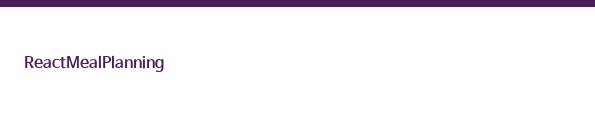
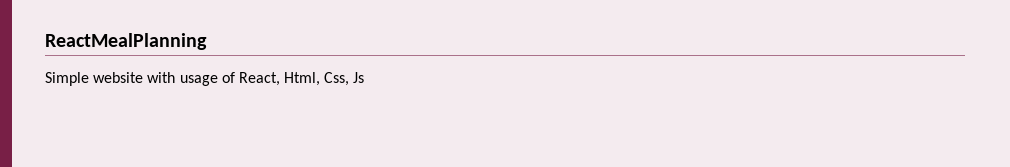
(164, 63) none -> [45,72,365,86] // Simple website with usage of React, Html, Css, Js

